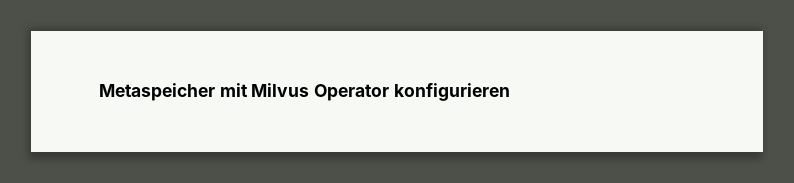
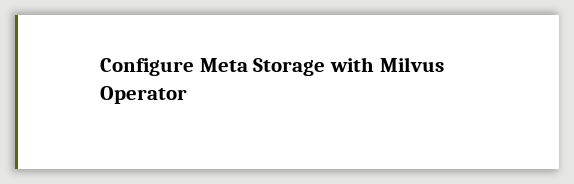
[99,83,248,101] Metaspeicher mit -> [100,57,375,76] Configure Meta Storage with
[393,83,510,101] konfigurieren -> (187, 95) none

